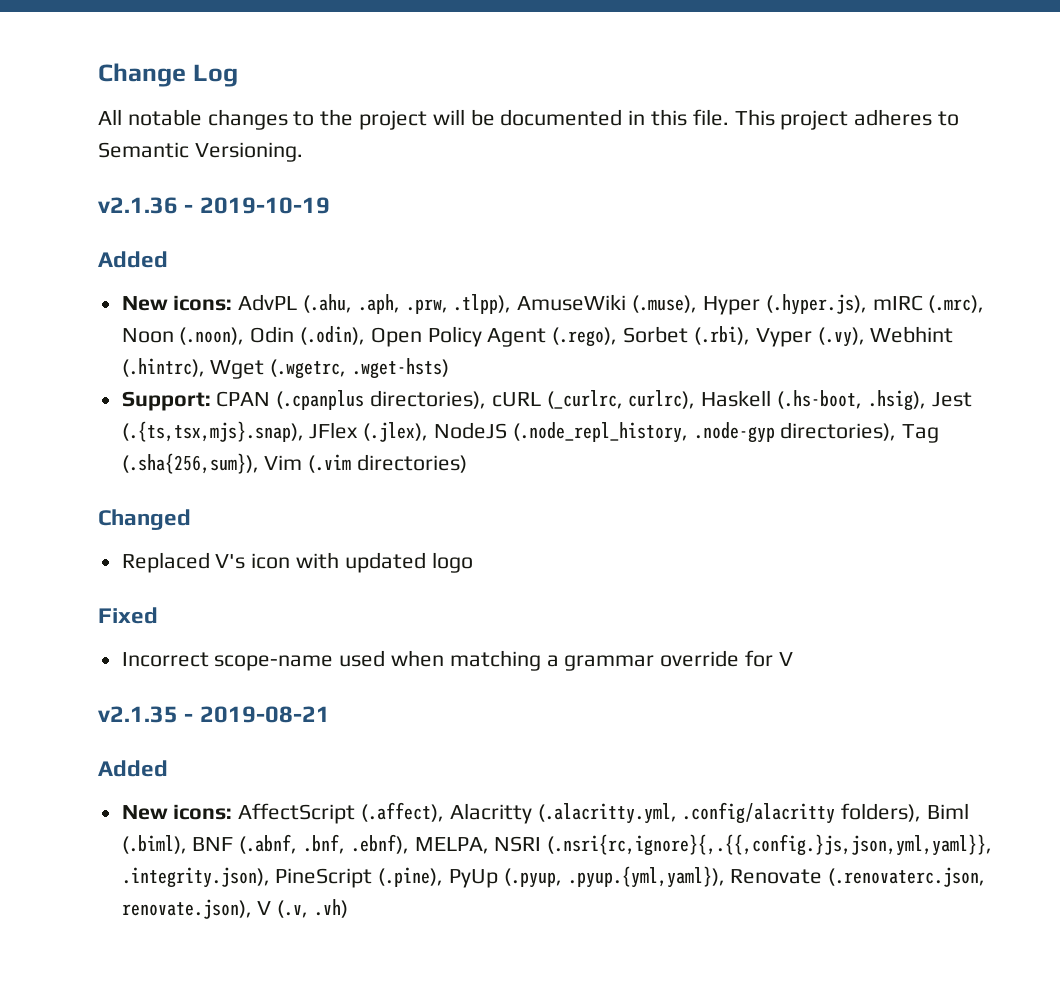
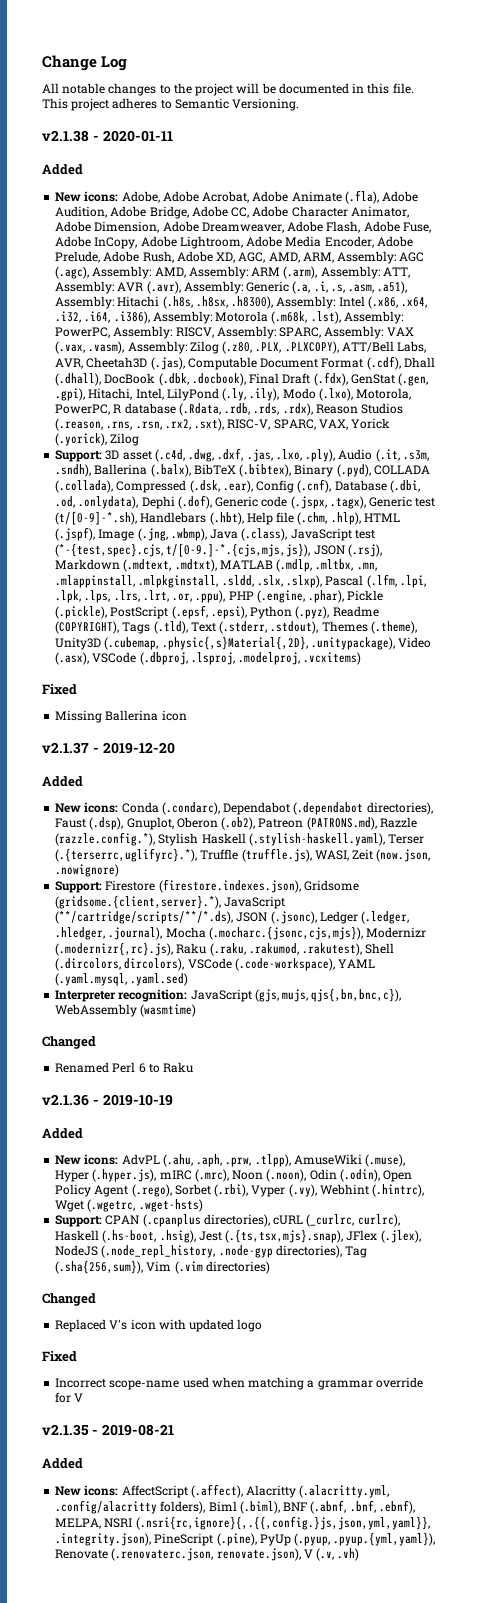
(303, 152) none -> [42,130,173,142] [42,164,83,175] [55,190,419,204] [55,206,409,219] [55,221,431,233] [55,236,413,249] [55,251,425,264] [55,266,410,279] [55,281,408,294] [55,296,428,309] [55,311,403,324] [55,326,414,339] [55,341,427,354] [55,356,435,370] [55,372,429,386] [55,388,412,401] [55,403,404,416] [55,418,391,431] [55,433,140,446] [55,448,429,462] [55,464,430,477] [55,479,420,493] [55,495,436,509] [55,511,400,525] [55,527,375,541] [55,543,382,557] [55,559,377,572] [55,574,426,588] [55,590,384,603] [55,605,379,619] [55,621,417,634] [55,636,432,650] [55,652,362,665] [42,684,77,695] [55,710,187,723] [42,742,175,754] [42,776,83,787] [55,802,433,815] [55,817,417,830] [55,832,425,846] [55,848,431,862] [55,864,120,877] [55,879,359,893] [55,895,286,909] [55,911,410,924] [55,926,427,940] [55,942,395,956] [55,958,376,971] [55,973,189,986] [55,988,402,1002] [55,1004,197,1017] [42,1036,96,1049] [55,1062,194,1073] // v2.1.38 - 2020-01-11 // Added // New icons: Adobe, Adobe Acrobat, Adobe Animate (.fla), Adobe Audition, Adobe Bridge, Adobe CC, Adobe Character Animator, Adobe Dimension, Adobe Dreamweaver, Adobe Flash, Adobe Fuse, Adobe InCopy, Adobe Lightroom, Adobe Media Encoder, Adobe Prelude, Adobe Rush, Adobe XD, AGC, AMD, ARM, Assembly: AGC (.agc), Assembly: AMD, Assembly: ARM (.arm), Assembly: ATT, Assembly: AVR (.avr), Assembly: Generic (.a, .i, .s, .asm, .a51), Assembly: Hitachi (.h8s, .h8sx, .h8300), Assembly: Intel (.x86, .x64, .i32, .i64, .i386), Assembly: Motorola (.m68k, .lst), Assembly: PowerPC, Assembly: RISCV, Assembly: SPARC, Assembly: VAX (.vax, .vasm), Assembly: Zilog (.z80, .PLX, .PLXCOPY), ATT/Bell Labs, AVR, Cheetah3D (.jas), Computable Document Format (.cdf), Dhall (.dhall), DocBook (.dbk, .docbook), Final Draft (.fdx), GenStat (.gen, .gpi), Hitachi, Intel, LilyPond (.ly, .ily), Modo (.lxo), Motorola, PowerPC, R database (.Rdata, .rdb, .rds, .rdx), Reason Studios (.reason, .rns, .rsn, .rx2, .sxt), RISC-V, SPARC, VAX, Yorick (.yorick), Zilog // Support: 3D asset (.c4d, .dwg, .dxf, .jas, .lxo, .ply), Audio (.it, .s3m, .sndh), Ballerina (.balx), BibTeX (.bibtex), Binary (.pyd), COLLADA (.collada), Compressed (.dsk, .ear), Config (.cnf), Database (.dbi, .od, .onlydata), Dephi (.dof), Generic code (.jspx, .tagx), Generic test (t/[0-9]-*.sh), Handlebars (.hbt), Help file (.chm, .hlp), HTML (.jspf), Image (.jng, .wbmp), Java (.class), JavaScript test (*-{test,spec}.cjs, t/[0-9.]-*.{cjs,mjs,js}), JSON (.rsj), Markdown (.mdtext, .mdtxt), MATLAB (.mdlp, .mltbx, .mn, .mlappinstall, .mlpkginstall, .sldd, .slx, .slxp), Pascal (.lfm, .lpi, .lpk, .lps, .lrs, .lrt, .or, .ppu), PHP (.engine, .phar), Pickle (.pickle), PostScript (.epsf, .epsi), Python (.pyz), Readme (COPYRIGHT), Tags (.tld), Text (.stderr, .stdout), Themes (.theme), Unity3D (.cubemap, .physic{,s}Material{,2D}, .unitypackage), Video (.asx), VSCode (.dbproj, .lsproj, .modelproj, .vcxitems) // Fixed // Missing Ballerina icon // v2.1.37 - 2019-12-20 // Added // New icons: Conda (.condarc), Dependabot (.dependabot directories), Faust (.dsp), Gnuplot, Oberon (.ob2), Patreon (PATRONS.md), Razzle (razzle.config.*), Stylish Haskell (.stylish-haskell.yaml), Terser (.{terserrc,uglifyrc}.*), Truffle (truffle.js), WASI, Zeit (now.json, .nowignore) // Support: Firestore (firestore.indexes.json), Gridsome (gridsome.{client,server}.*), JavaScript (**/cartridge/scripts/**/*.ds), JSON (.jsonc), Ledger (.ledger, .hledger, .journal), Mocha (.mocharc.{jsonc,cjs,mjs}), Modernizr (.modernizr{,rc}.js), Raku (.raku, .rakumod, .rakutest), Shell (.dircolors, dircolors), VSCode (.code-workspace), YAML (.yaml.mysql, .yaml.sed) // Interpreter recognition: JavaScript (gjs, mujs, qjs{,bn,bnc,c}), WebAssembly (wasmtime) // Changed // Renamed Perl 6 to Raku

